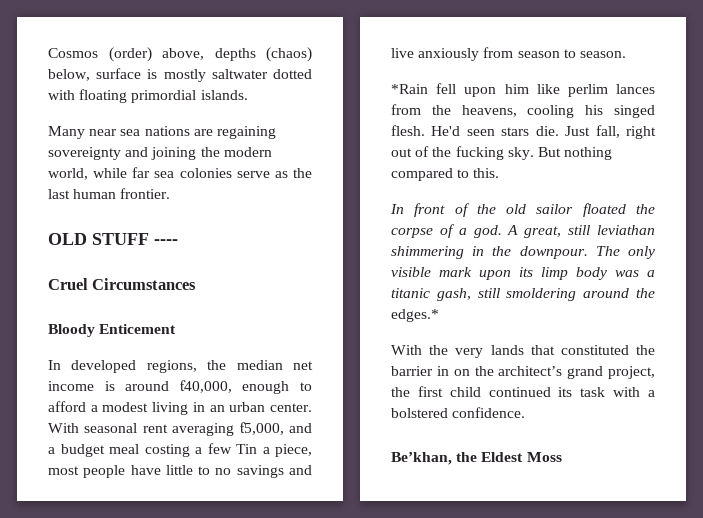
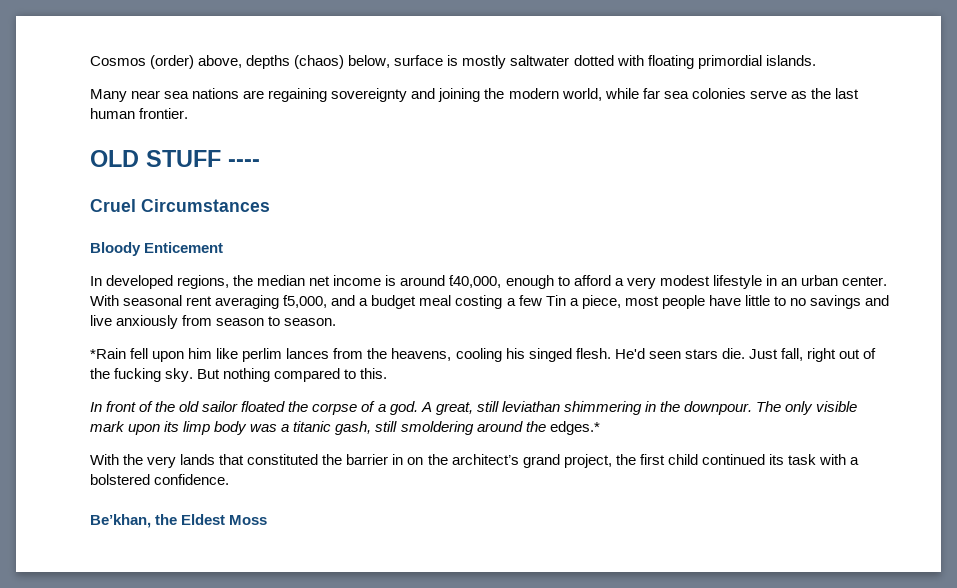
[102,402,189,415] modest living -> [626,275,762,289] very modest lifestyle

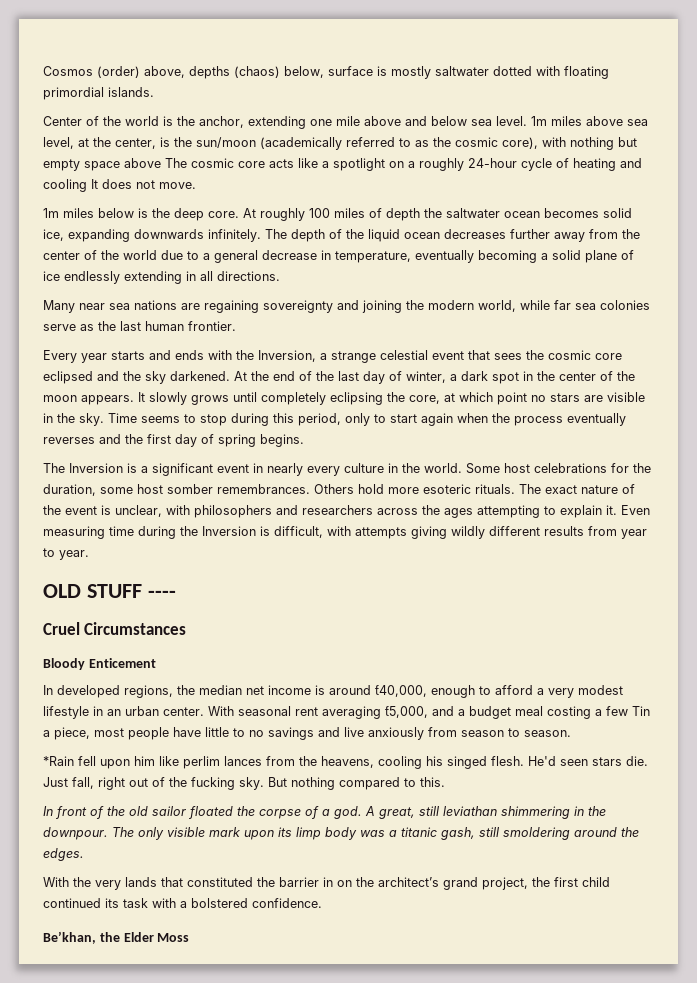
(816, 60) none -> [43,116,648,129] [43,137,637,150] [43,158,642,171] [43,179,196,192] [43,208,632,221] [43,229,640,242] [43,250,634,263] [43,271,280,284] // Center of the world is the anchor, extending one mile above and below sea level. 1m miles above sea level, at the center, is the sun/moon (academically referred to as the cosmic core), with nothing but empty space above The cosmic core acts like a spotlight on a roughly 24-hour cycle of heating and cooling It does not move. // 1m miles below is the deep core. At roughly 100 miles of depth the saltwater ocean becomes solid ice, expanding downwards infinitely. The depth of the liquid ocean decreases further away from the center of the world due to a general decrease in temperature, eventually becoming a solid plane of ice endlessly extending in all directions.
(189, 113) none -> [43,350,622,363] [43,371,635,384] [43,392,645,405] [43,413,626,426] [43,434,304,447] [43,463,651,476] [43,484,635,496] [43,505,650,518] [43,526,647,539] [43,548,89,560] // Every year starts and ends with the Inversion, a strange celestial event that sees the cosmic core eclipsed and the sky darkened. At the end of the last day of winter, a dark spot in the center of the moon appears. It slowly grows until completely eclipsing the core, at which point no stars are visible in the sky. Time seems to stop during this period, only to start again when the process eventually reverses and the first day of spring begins. // The Inversion is a significant event in nearly every culture in the world. Some host celebrations for the duration, some host somber remembrances. Others hold more esoteric rituals. The exact nature of the event is unclear, with philosophers and researchers across the ages attempting to explain it. Even measuring time during the Inversion is difficult, with attempts giving wildly different results from year to year.
[549,421,600,435] edges.* -> [43,848,84,861] edges.
[181,514,226,525] Eldest -> [123,932,154,942] Elder

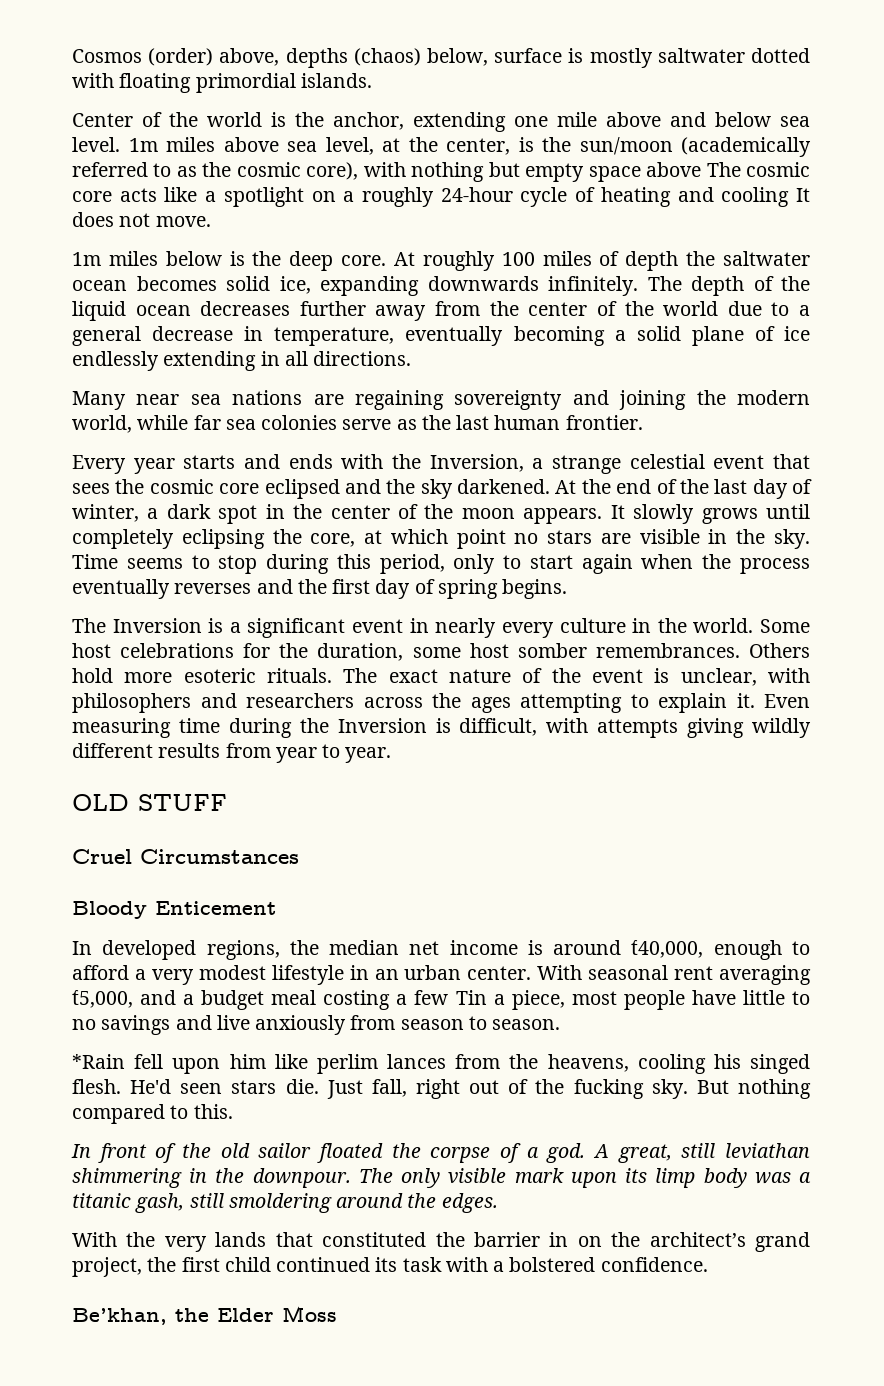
[147,590,176,598] ---- -> (227, 802) none

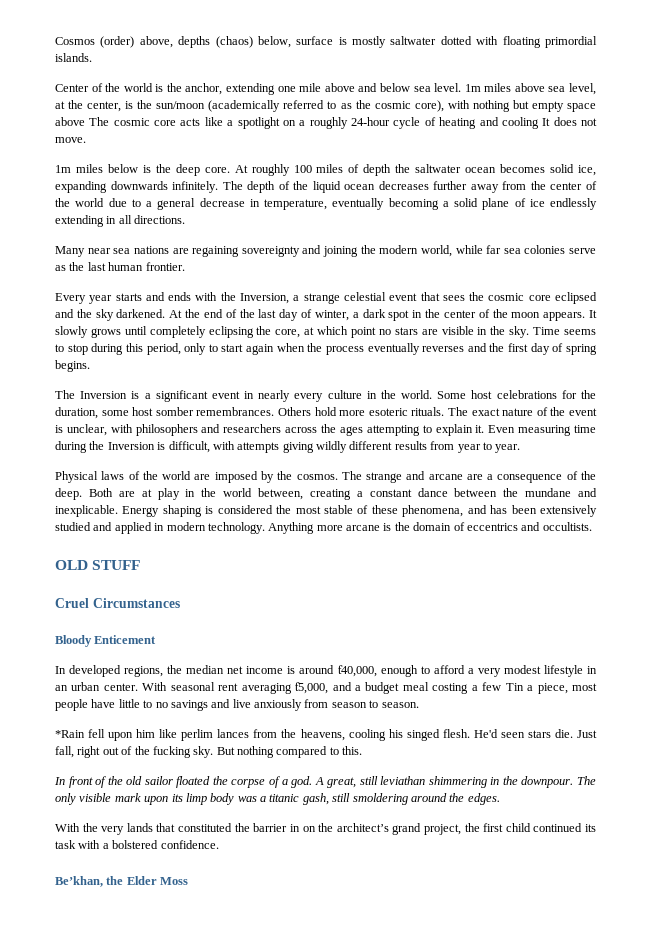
(392, 755) none -> [55,471,596,483] [55,488,597,500] [55,505,598,517] [55,522,592,534] // Physical laws of the world are imposed by the cosmos. The strange and arcane are a consequence of the deep. Both are at play in the world between, creating a constant dance between the mundane and inexplicable. Energy shaping is considered the most stable of these phenomena, and has been extensively studied and applied in modern technology. Anything more arcane is the domain of eccentrics and occultists.

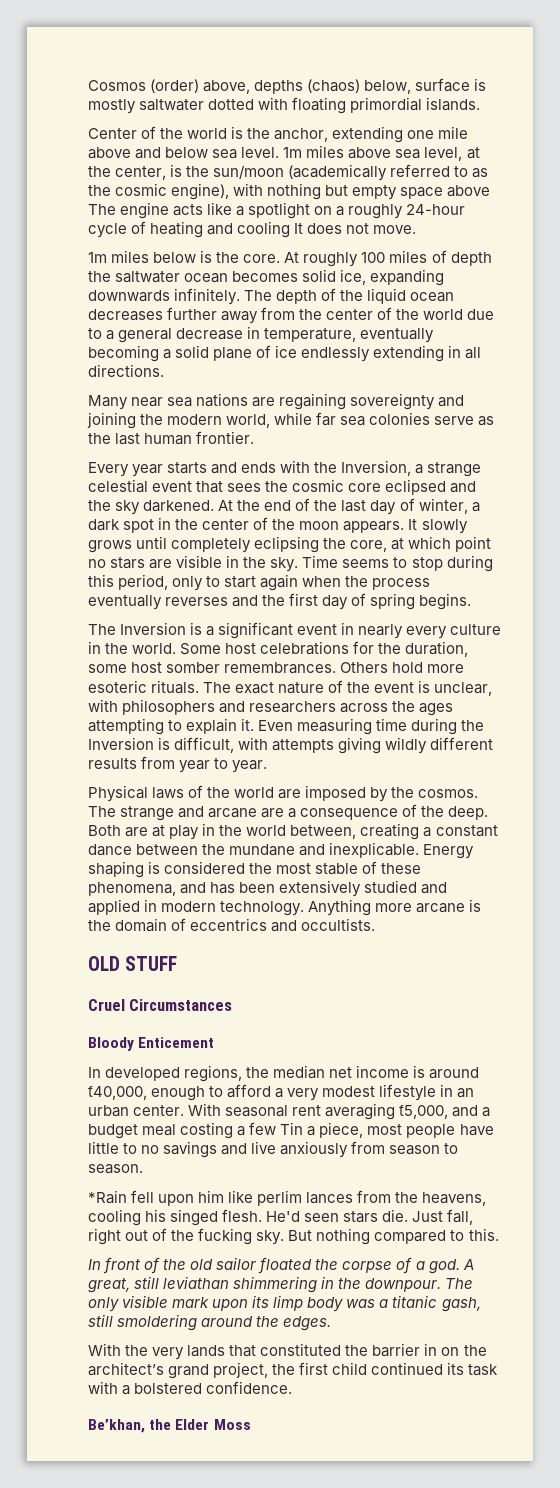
[414,100,444,112] core), -> [171,183,230,200] engine),
[113,118,177,126] cosmic core -> [120,202,170,219] engine
[175,164,200,176] deep -> (240, 257) none

